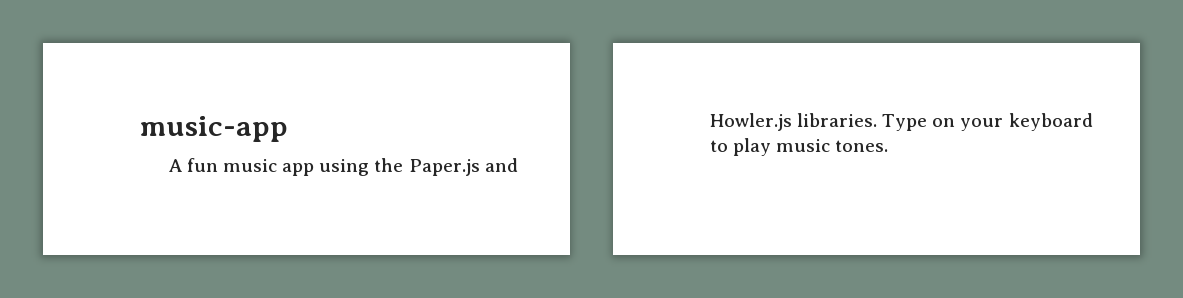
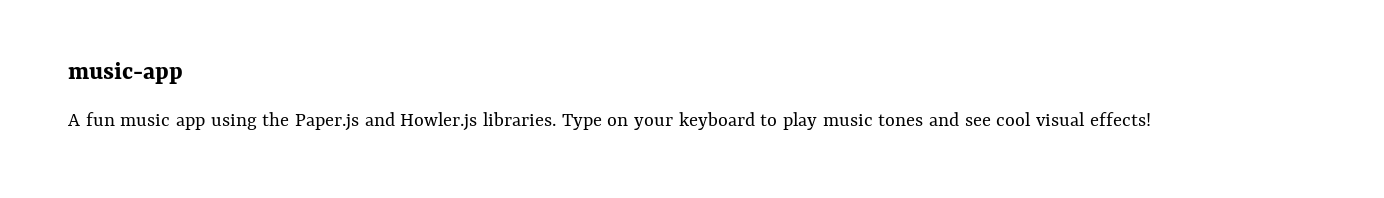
[835,140,889,152] tones. -> [878,112,1151,126] tones and see cool visual effects!

